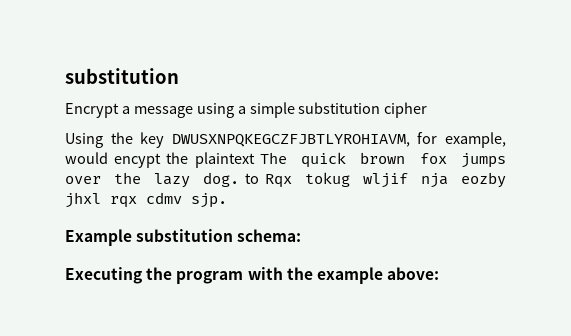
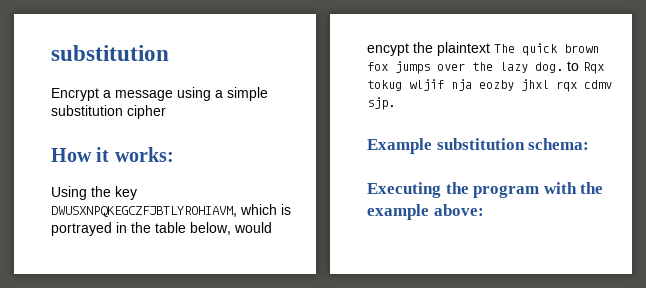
(428, 110) none -> [51,147,174,162] // How it works:
[417,132,507,148] for example, -> [240,204,291,215] [51,222,231,236] which is portrayed in the table below,

